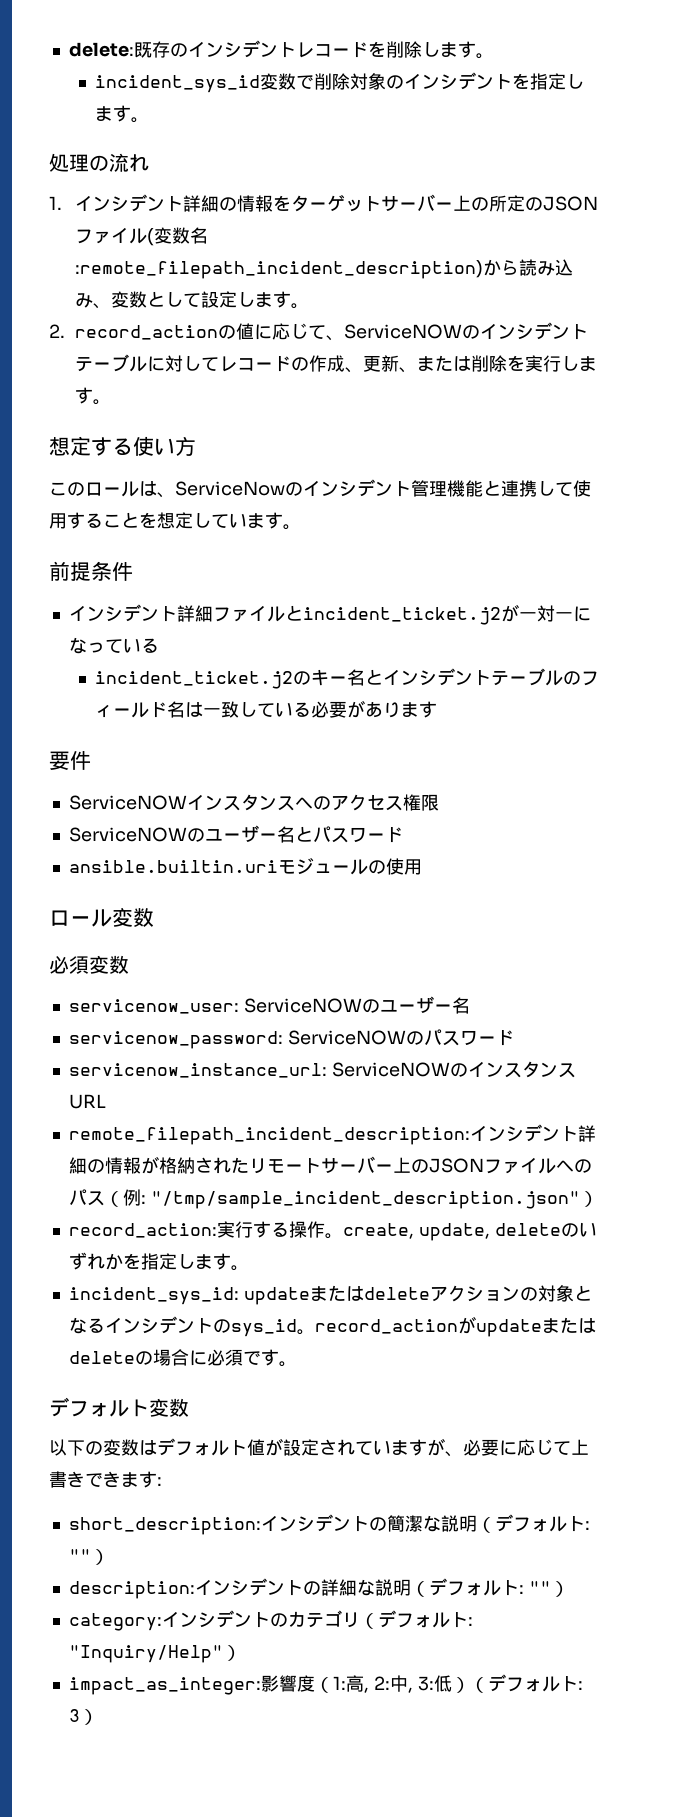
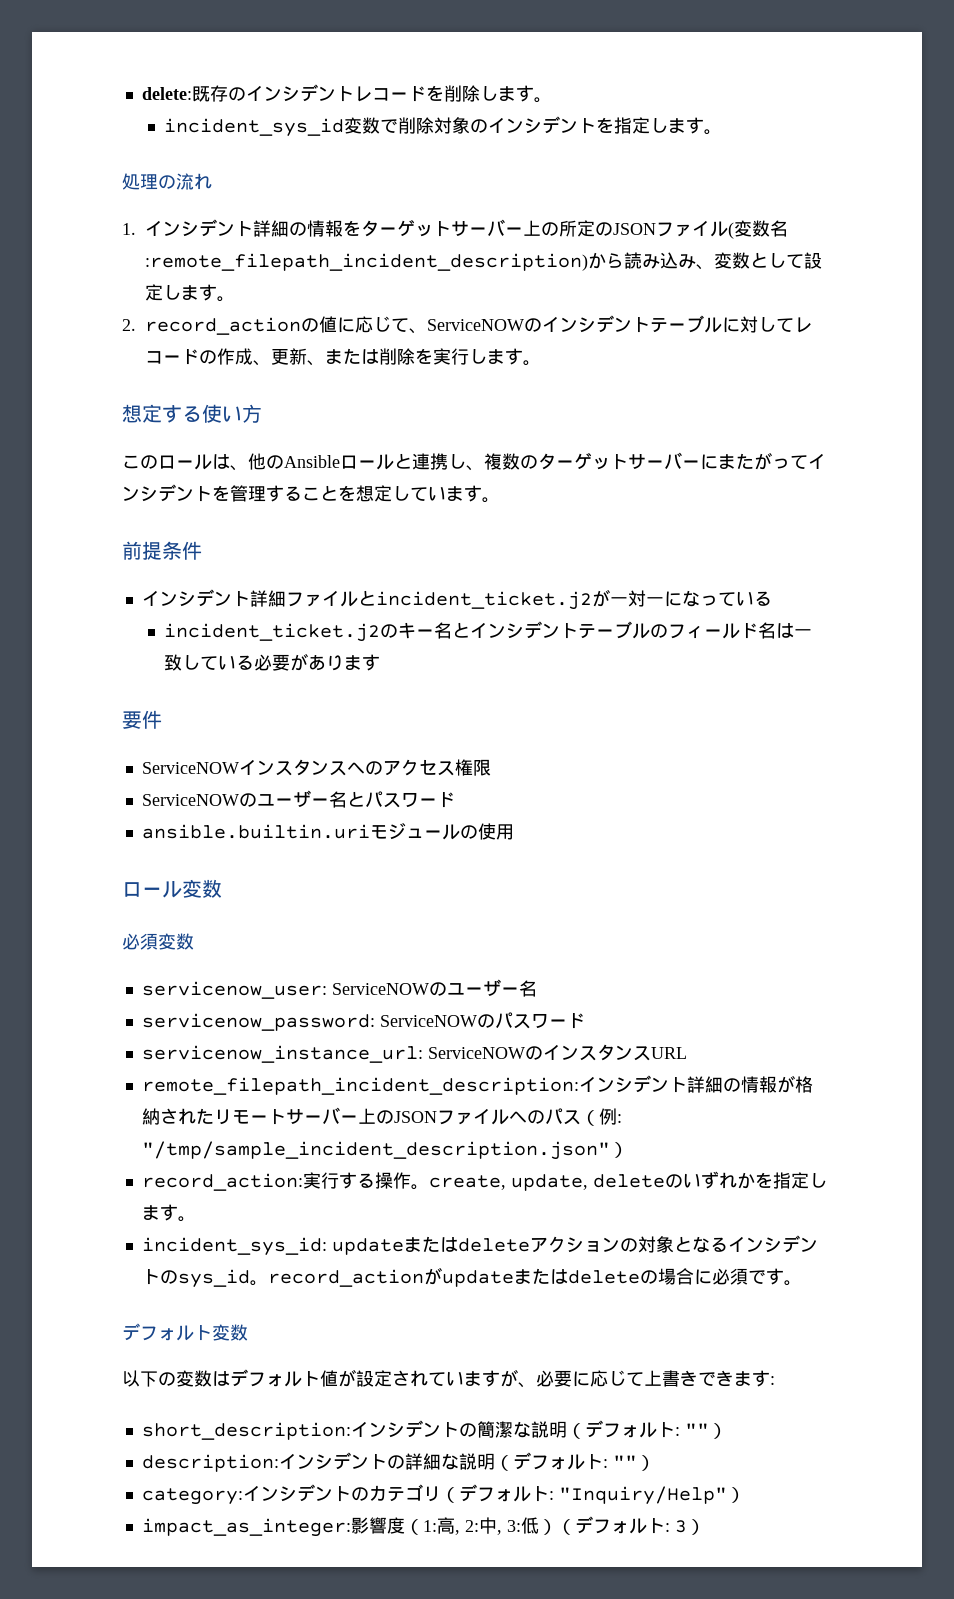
[175,479,591,497] [49,513,67,529] ServiceNowのインシデント管理機能と連携して使用 -> [248,452,826,471] [122,484,266,502] 他のAnsibleロールと連携し、複数のターゲットサーバーにまたがってインシデントを管理

